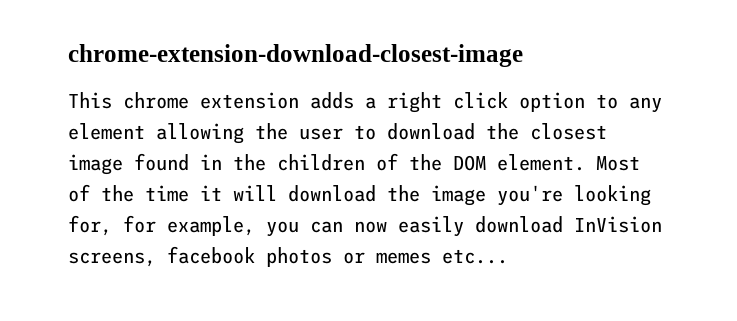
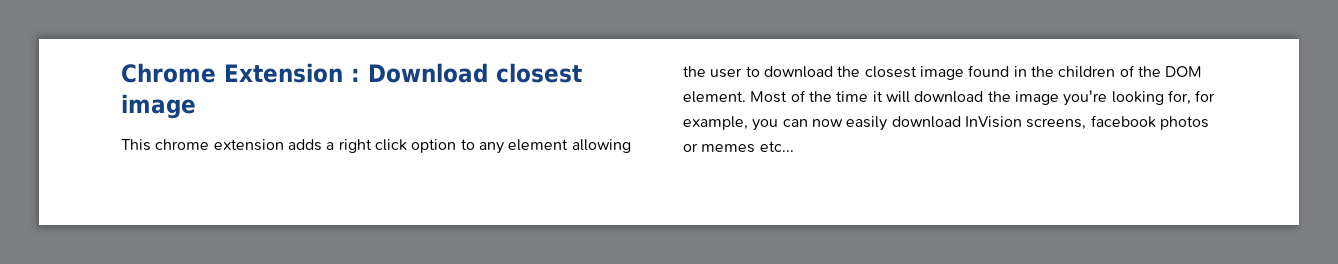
[68,44,523,67] chrome-extension-download-closest-image -> [121,63,582,83] [121,94,196,119] Chrome Extension : Download closest image

